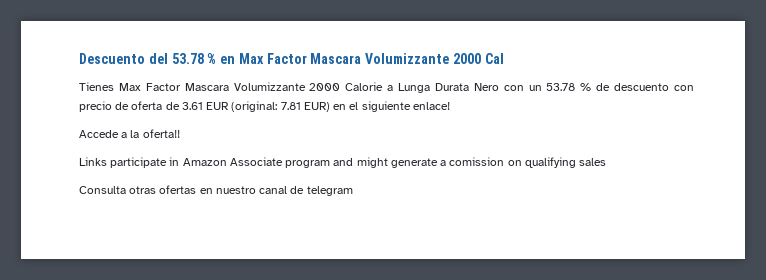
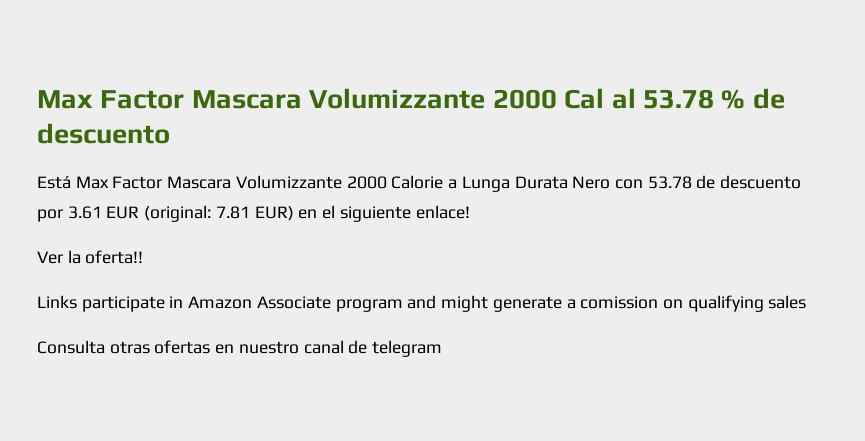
[79,53,236,64] Descuento del 53.78 % en -> (37, 99) none
[79,82,114,91] // Tienes -> [611,88,785,109] [37,123,170,144] [37,176,71,189] al 53.78 % de descuento // Está
[528,83,694,91] [79,101,180,112] un 53.78 % de descuento con precio de oferta de -> [647,175,802,189] [37,209,63,222] 53.78 de descuento por
[79,130,128,138] Accede a -> [37,251,63,264] Ver

